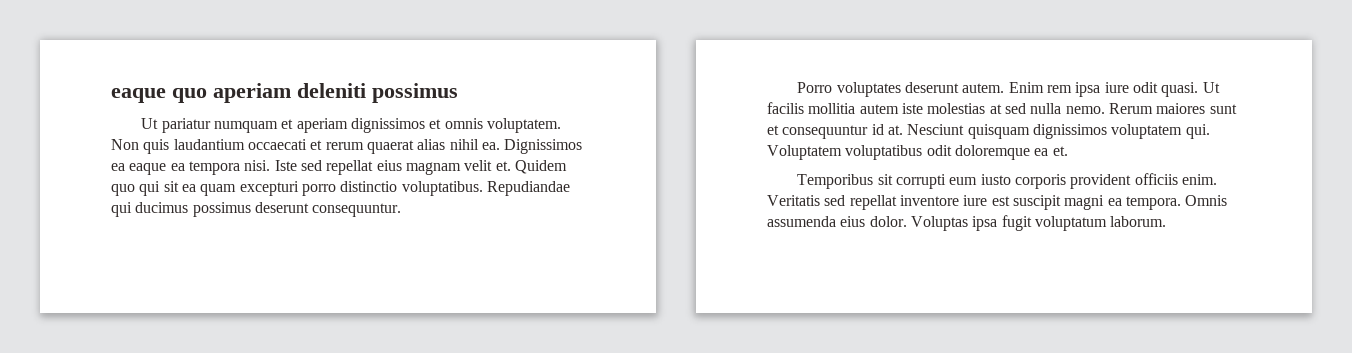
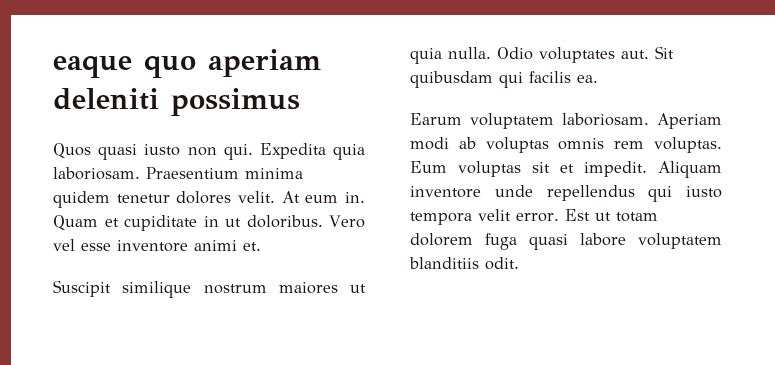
[141,118,561,133] [111,139,583,154] [111,160,567,175] [111,181,570,196] [111,202,402,217] [797,82,1220,97] [767,102,1237,114] [767,124,1210,139] [767,145,1068,160] [797,173,1217,189] [767,195,1228,210] [767,215,1167,231] Ut pariatur numquam et aperiam dignissimos et omnis voluptatem. Non quis laudantium occaecati et rerum quaerat alias nihil ea. Dignissimos ea eaque ea tempora nisi. Iste sed repellat eius magnam velit et. Quidem quo qui sit ea quam excepturi porro distinctio voluptatibus. Repudiandae qui ducimus possimus deserunt consequuntur. // Porro voluptates deserunt autem. Enim rem ipsa iure odit quasi. Ut facilis mollitia autem iste molestias at sed nulla nemo. Rerum maiores sunt et consequuntur id at. Nesciunt quisquam dignissimos voluptatem qui. Voluptatem voluptatibus odit doloremque ea et. // Temporibus sit corrupti eum iusto corporis provident officiis enim. Veritatis sed repellat inventore iure est suscipit magni ea tempora. Omnis assumenda eius dolor. Voluptas ipsa fugit voluptatum laborum. -> [53,143,365,160] [53,167,303,180] [53,191,365,208] [53,215,366,231] [53,239,261,252] [53,280,366,298] [410,46,674,64] [410,71,598,88] [410,113,722,129] [410,137,722,153] [410,161,722,178] [410,185,722,202] [410,209,658,225] [410,233,722,250] [409,257,519,270] Quos quasi iusto non qui. Expedita quia laboriosam. Praesentium minima quidem tenetur dolores velit. At eum in. Quam et cupiditate in ut doloribus. Vero vel esse inventore animi et. // Suscipit similique nostrum maiores ut quia nulla. Odio voluptates aut. Sit quibusdam qui facilis ea. // Earum voluptatem laboriosam. Aperiam modi ab voluptas omnis rem voluptas. Eum voluptas sit et impedit. Aliquam inventore unde repellendus qui iusto tempora velit error. Est ut totam dolorem fuga quasi labore voluptatem blanditiis odit.

